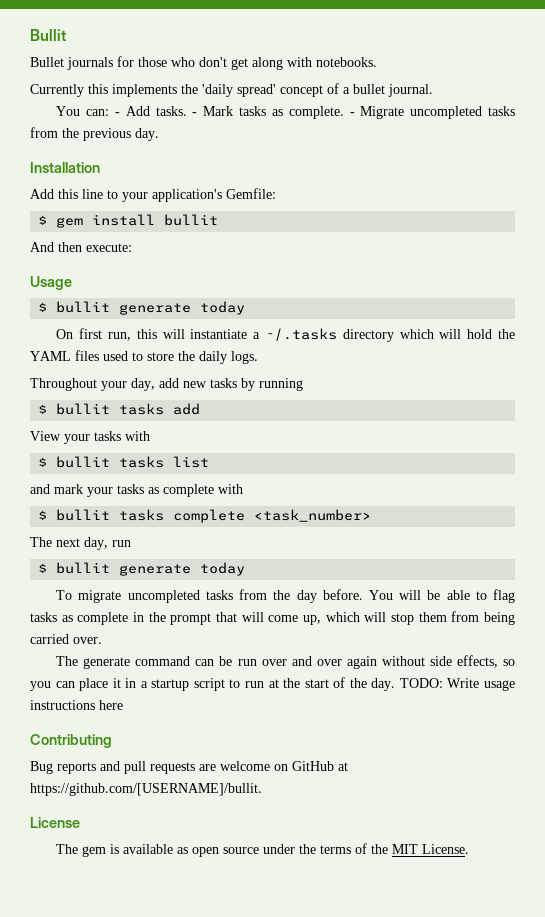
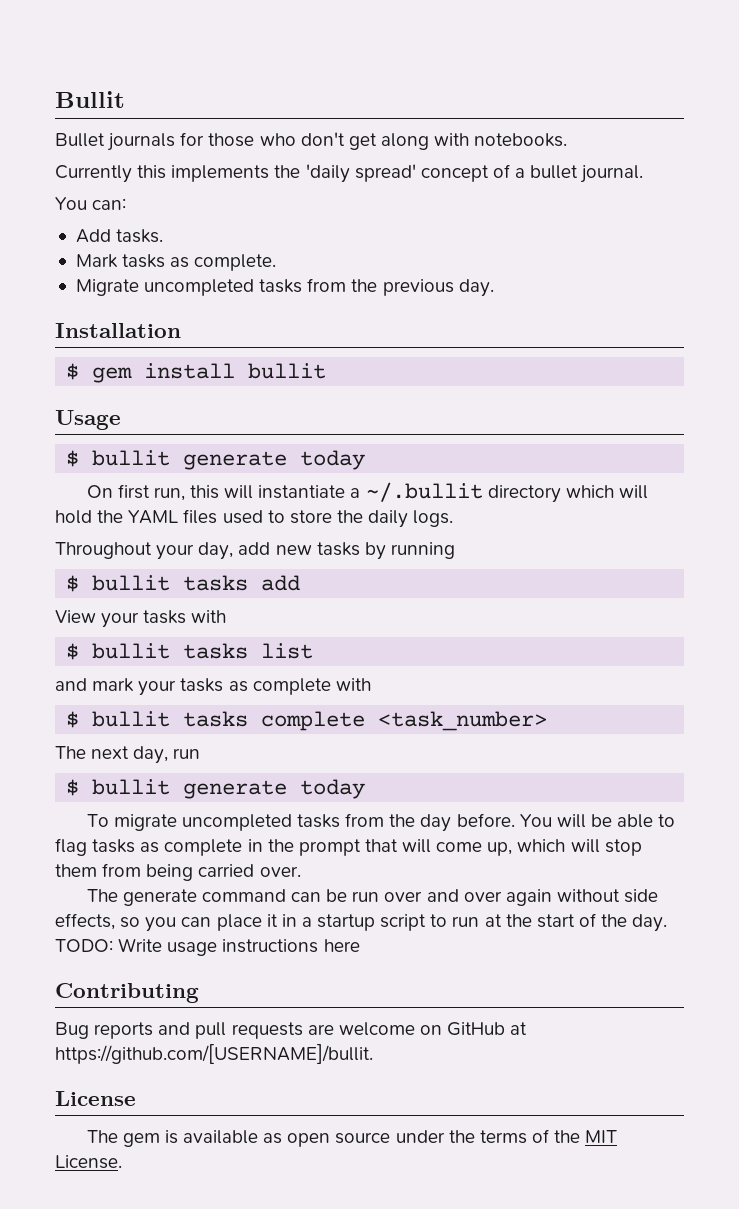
[114,112,120,116] - -> (127, 204) //
[192,112,198,116] - -> (164, 236) //
[349,112,355,116] - -> (277, 262) //
[30,188,276,202] // Add this line to your application's Gemfile: -> (181, 330) none
[30,242,132,252] // And then execute: -> (327, 371) none
[264,328,337,341] ~/.tasks -> [365,482,483,502] ~/.bullit

